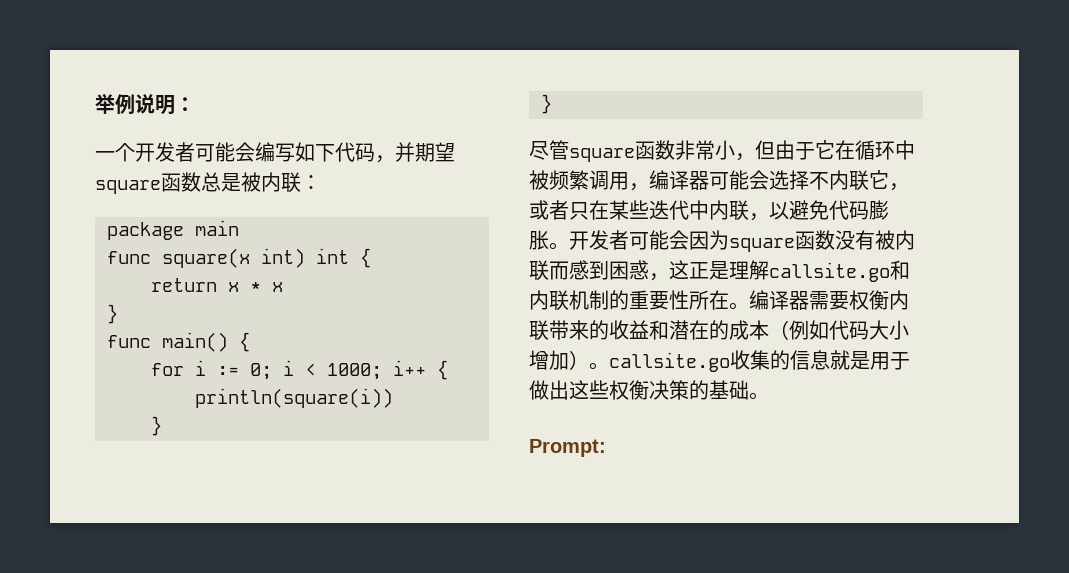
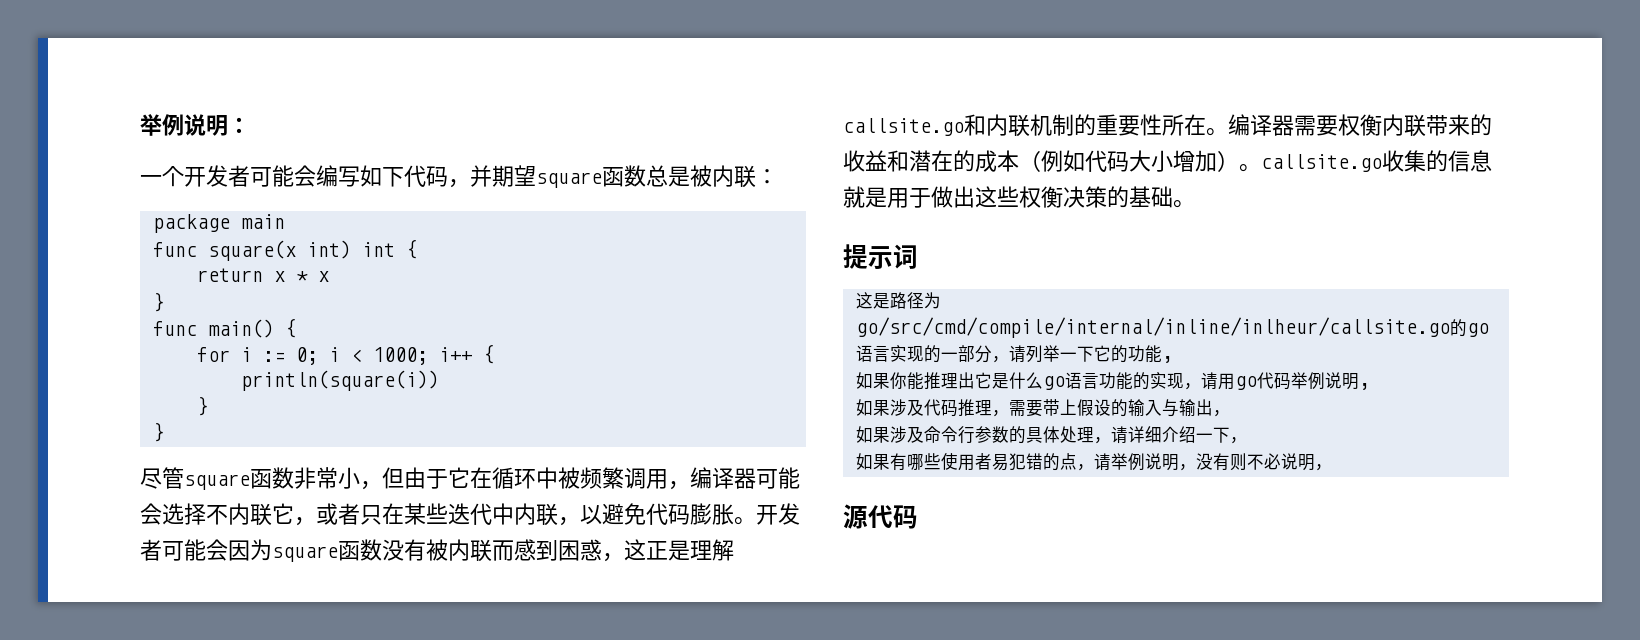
[529,439,606,457] Prompt: -> [843,244,918,269] [856,292,942,309] [856,317,1490,338] [856,345,1174,363] [856,372,1371,390] [856,399,1231,417] [856,426,1248,444] [856,453,1333,471] [843,504,918,529] 提示词 // 这是路径为go/src/cmd/compile/internal/inline/inlheur/callsite.go的go语言实现的一部分，请列举一下它的功能, // 如果你能推理出它是什么go语言功能的实现，请用go代码举例说明, // 如果涉及代码推理，需要带上假设的输入与输出， // 如果涉及命令行参数的具体处理，请详细介绍一下， // 如果有哪些使用者易犯错的点，请举例说明，没有则不必说明， // 源代码

